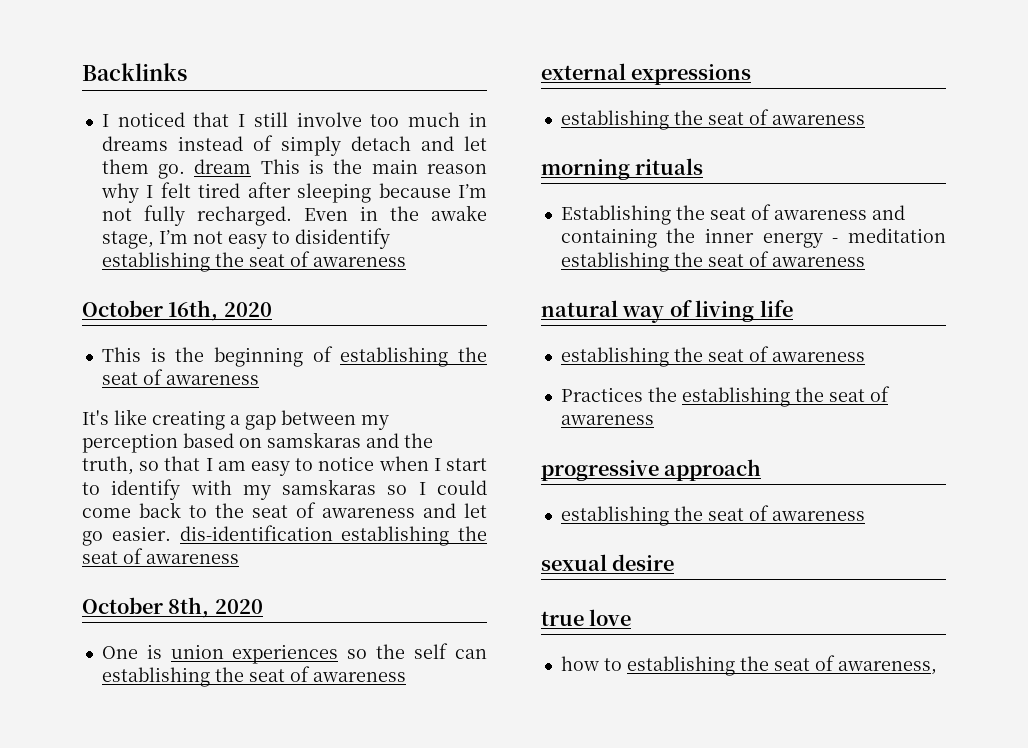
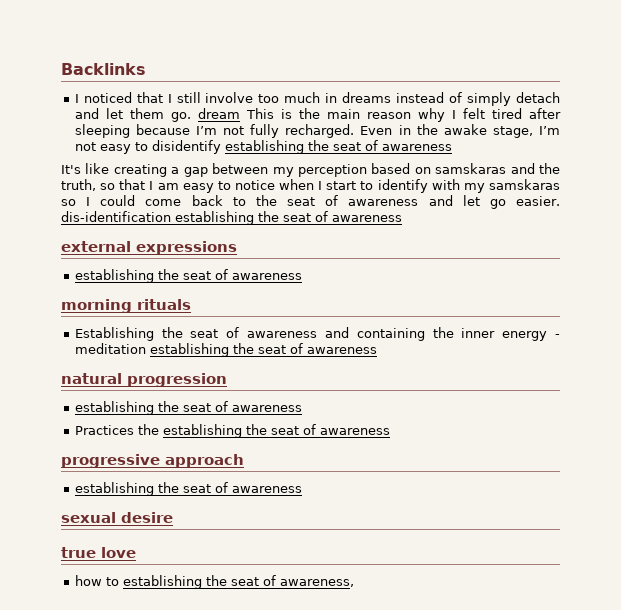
[82,300,272,321] [101,346,487,367] [101,369,259,385] // October 16th, 2020 // This is the beginning of establishing the seat of awareness -> (452, 147) none
[82,597,263,618] [101,643,487,664] [101,666,406,687] // October 8th, 2020 // One is union experiences so the self can establishing the seat of awareness -> (402, 218) none
[622,300,793,323] way of living life -> [127,373,227,387] progression

